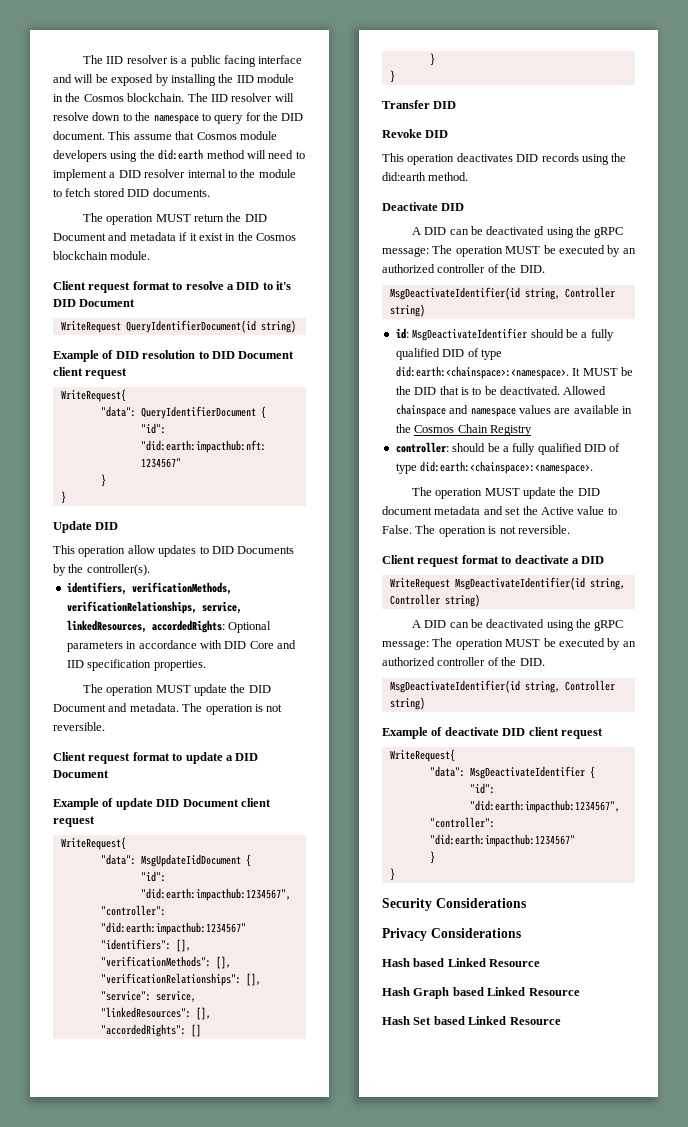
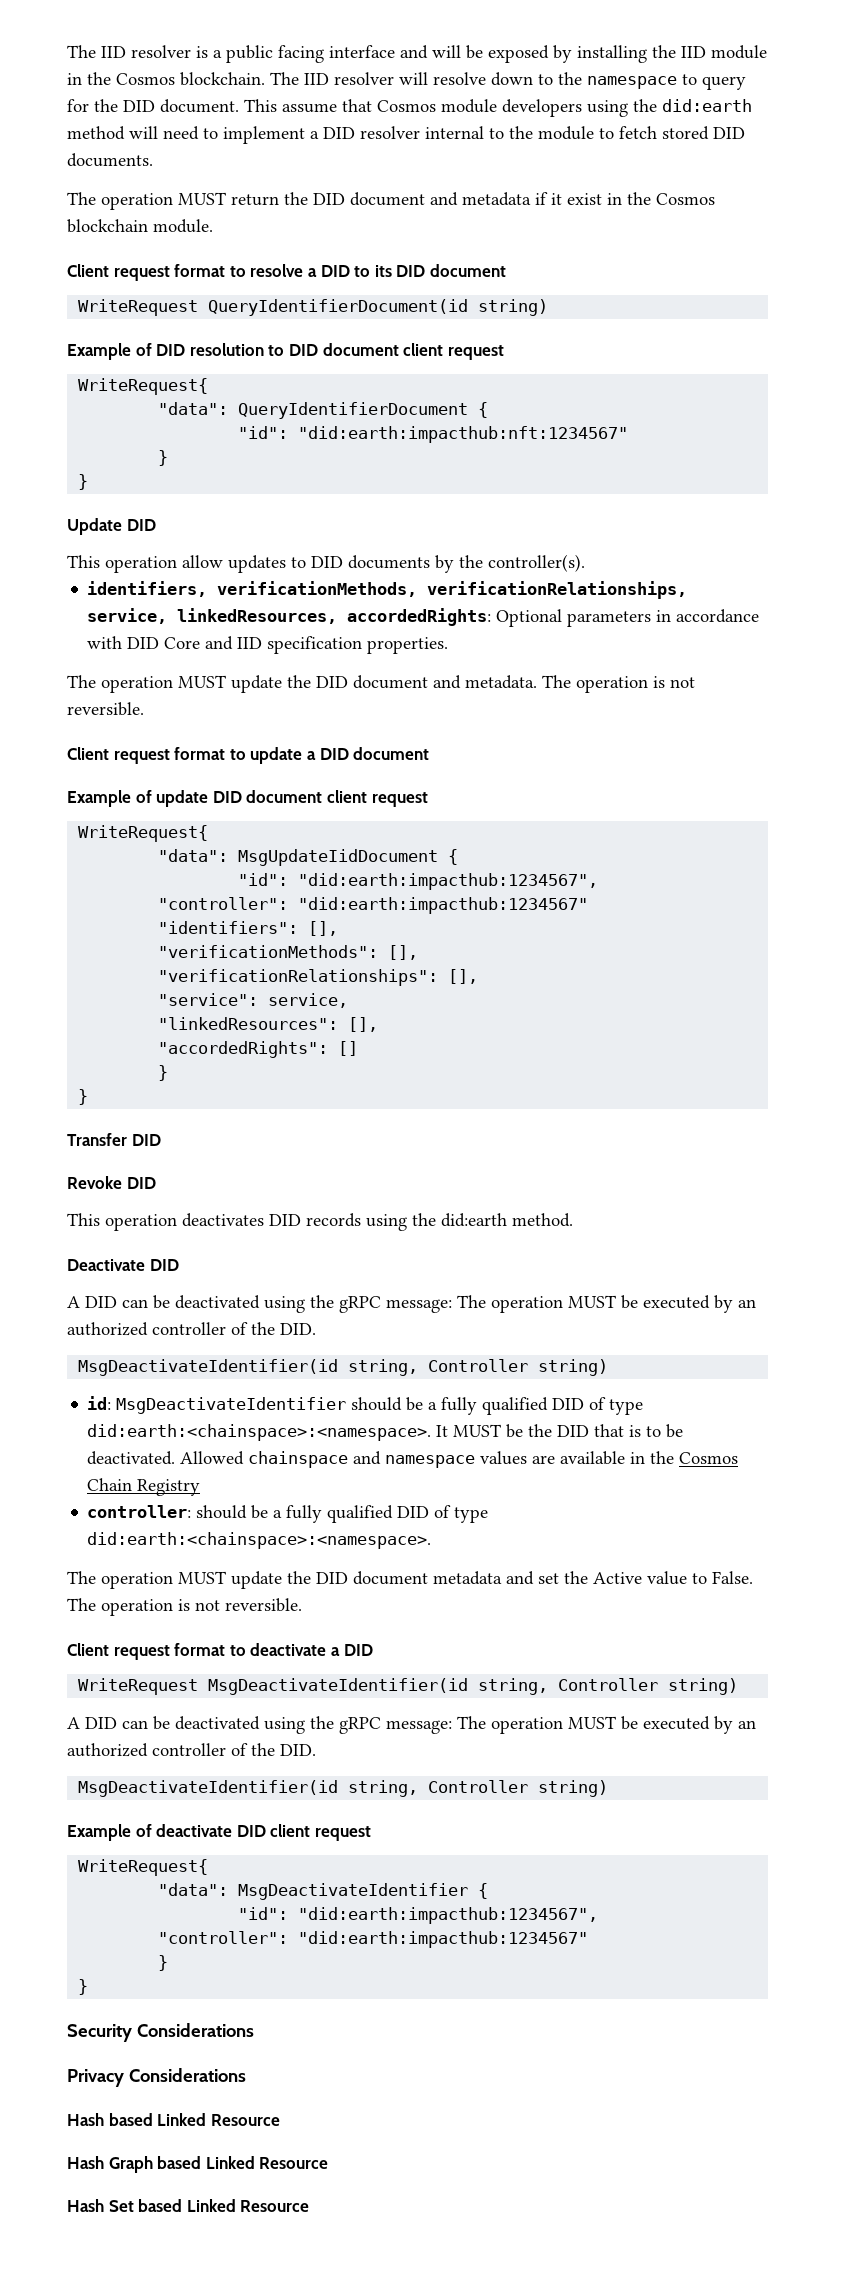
[53,233,106,241] Document -> [350,192,425,206] document
[276,281,291,290] [53,299,136,307] it's DID Document -> [374,264,506,277] its DID document
[238,351,295,359] Document -> [322,343,399,356] document
[237,546,295,554] Documents -> [348,555,430,569] documents
[53,704,106,712] Document -> [353,675,428,689] document
[53,770,109,778] Document -> [353,747,430,760] document
[182,799,239,807] Document -> [246,790,323,803] document

